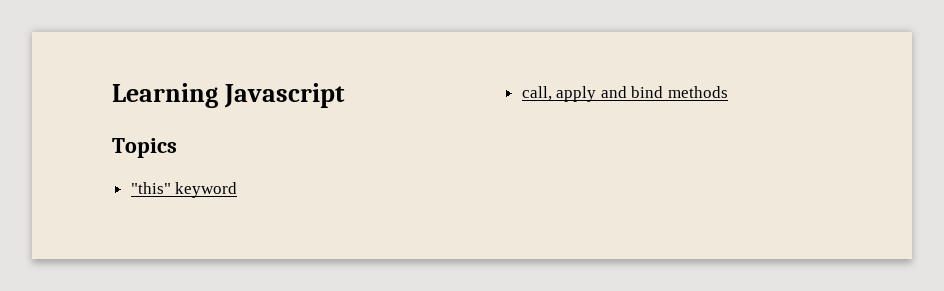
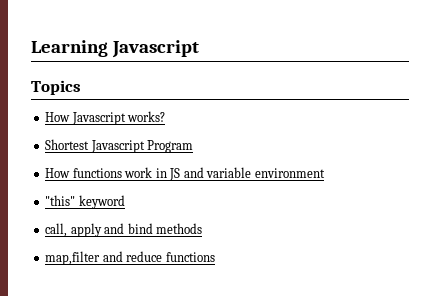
(177, 148) none -> [45,111,166,125] [45,139,194,153] [45,167,325,181] // How Javascript works? // Shortest Javascript Program // How functions work in JS and variable environment
(729, 92) none -> [45,251,215,265] // map,filter and reduce functions

